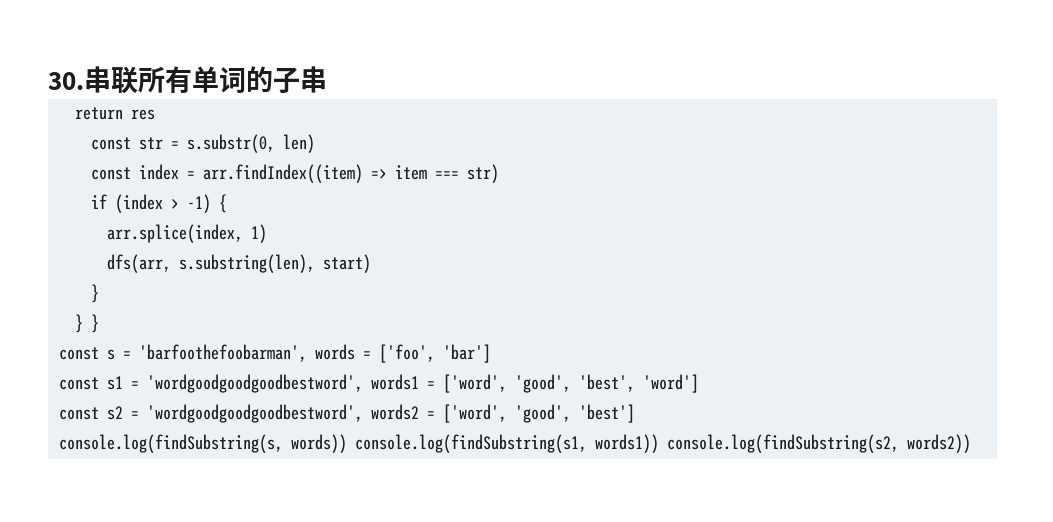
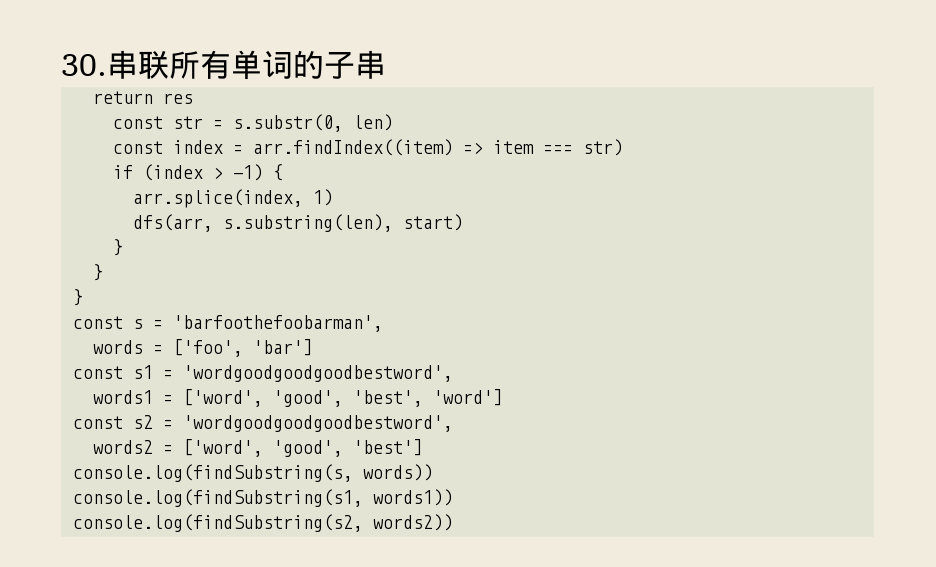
(83, 323) none -> (103, 272) //
(307, 353) none -> (383, 323) //
(363, 383) none -> (453, 373) //
(363, 413) none -> (453, 423) //
(347, 443) none -> (433, 472) //
(659, 443) none -> (453, 497) //

